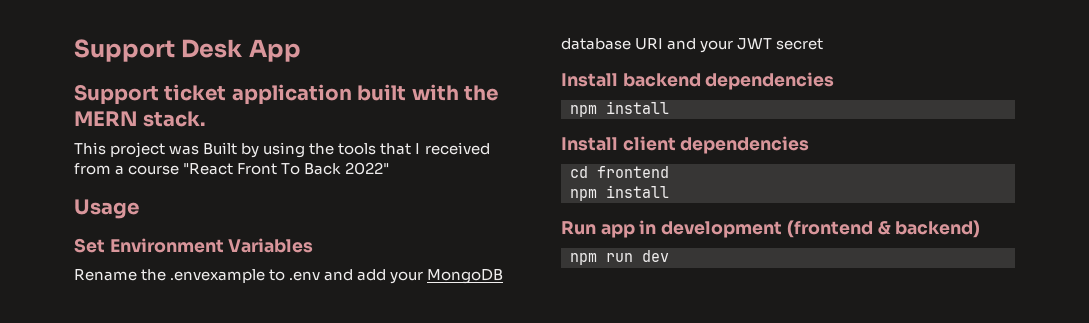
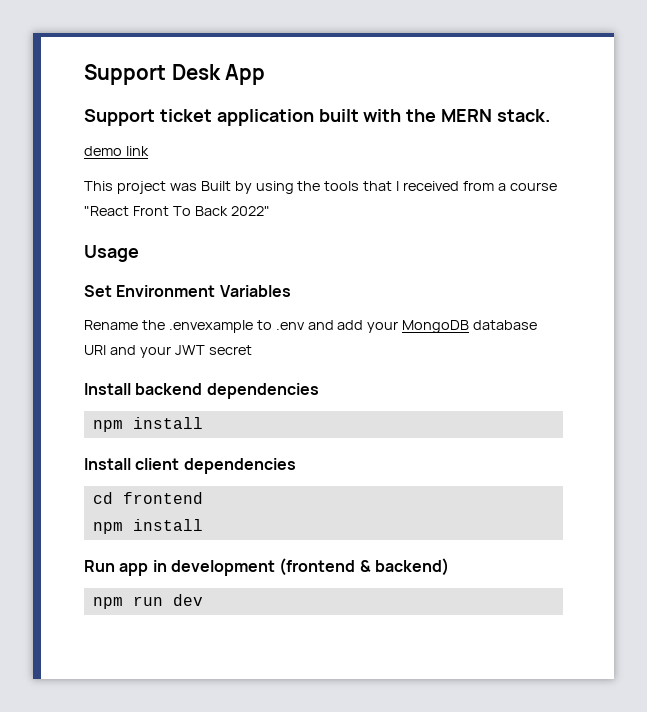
(206, 119) none -> [84,146,149,156] // demo link

